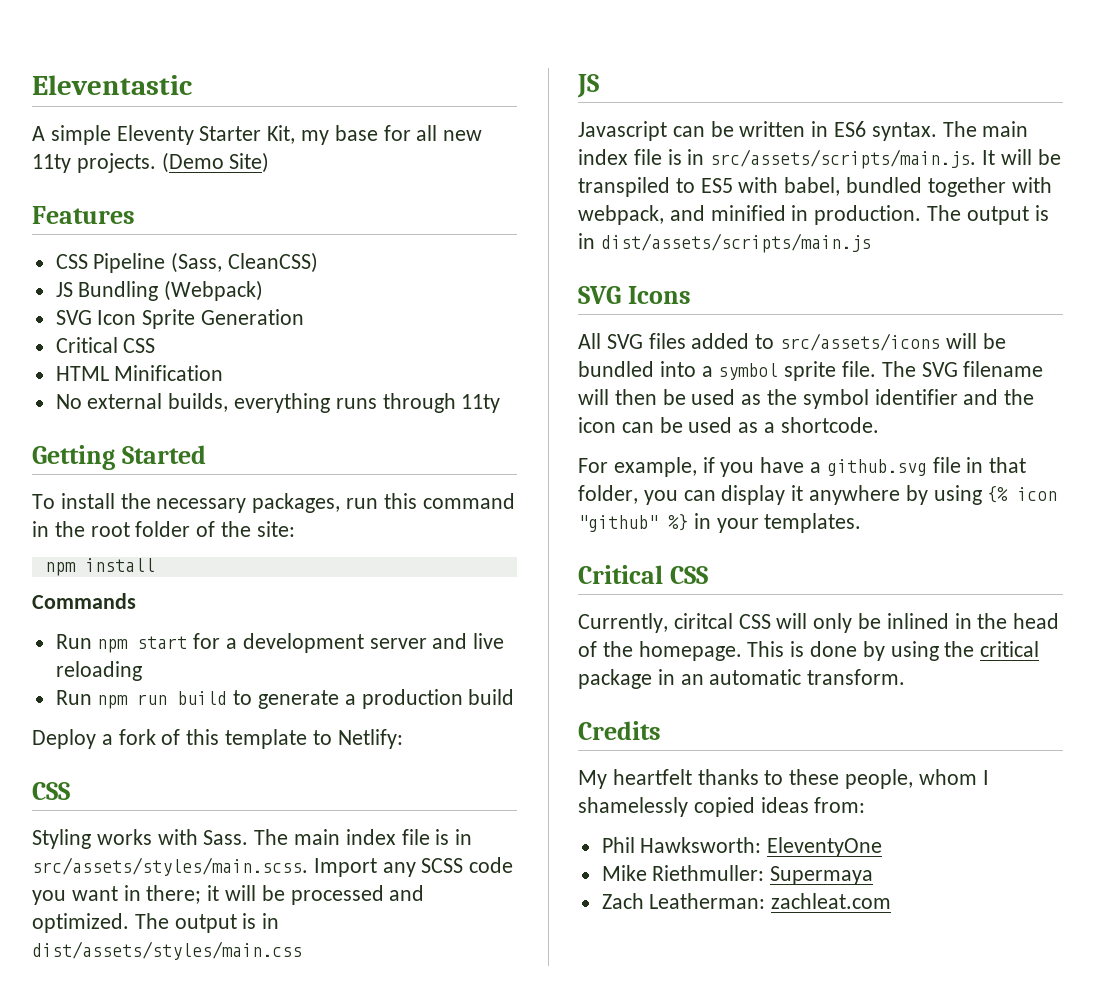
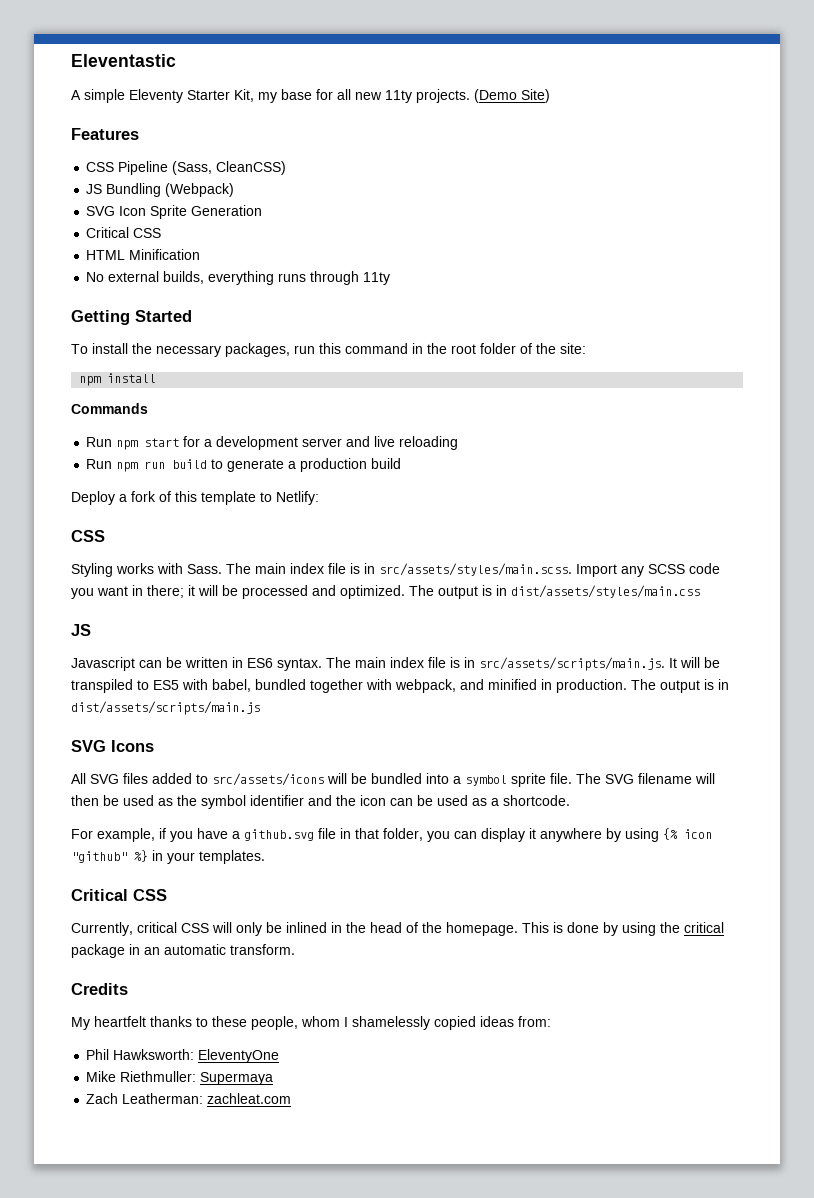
[673,613,733,629] ciritcal -> [137,922,177,933] critical

